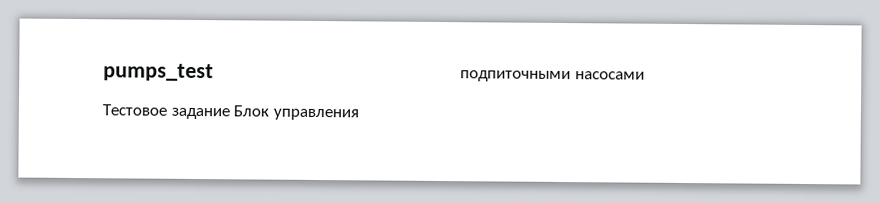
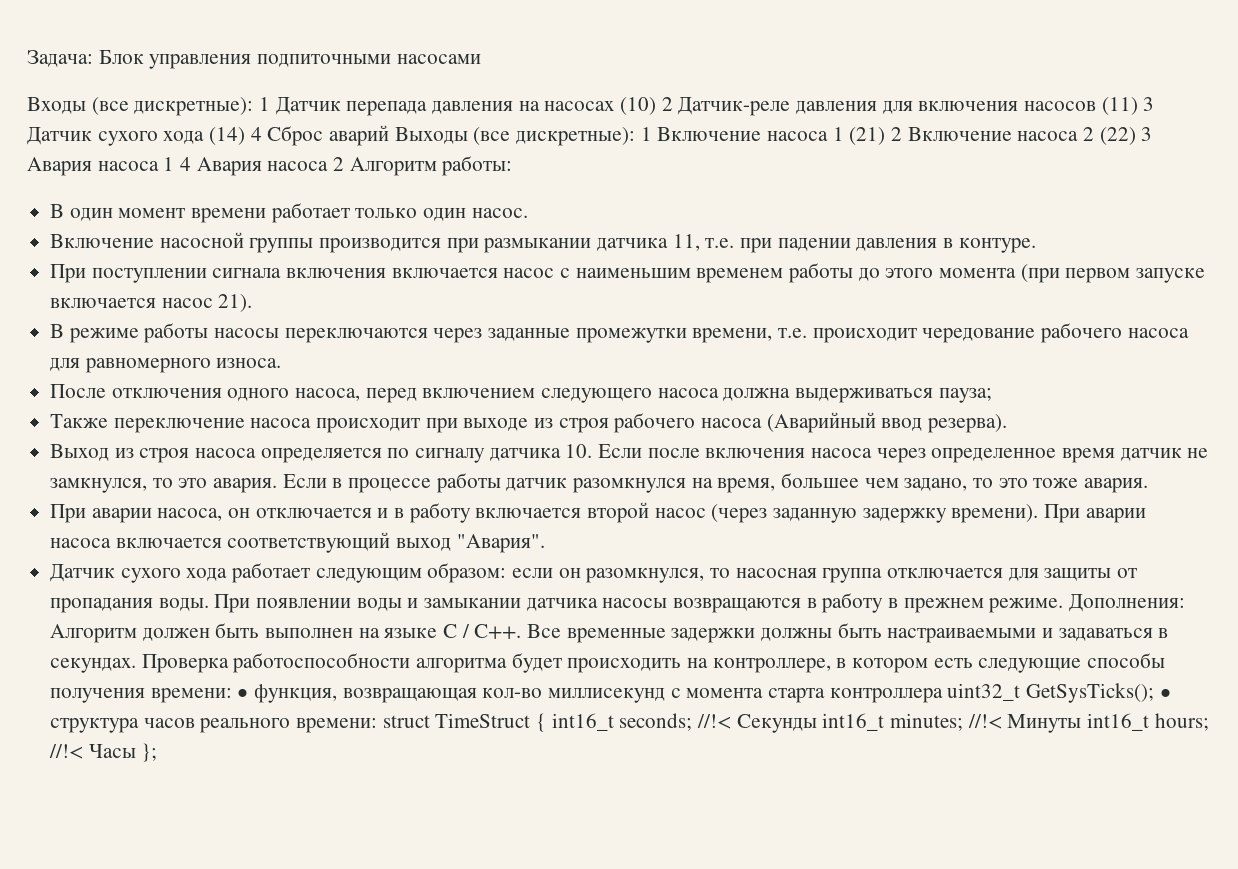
[103,63,214,82] [102,104,230,120] pumps_test // Тестовое задание -> [27,50,93,67] Задача:
(645, 75) none -> [27,97,1155,116] [27,125,1153,146] [27,156,513,176] [50,203,528,223] [50,232,1036,253] [50,263,1206,283] [50,294,253,312] [50,323,1189,343] [50,358,282,373] [50,384,992,403] [50,412,1008,433] [50,444,1209,463] [50,473,1149,493] [50,502,1146,523] [50,532,545,553] [50,563,1138,583] [50,593,1186,613] [50,623,1169,643] [50,653,1166,673] [50,683,1171,703] [50,713,1209,733] [49,743,158,762] // Входы (все дискретные): 1 Датчик перепада давления на насосах (10) 2 Датчик-реле давления для включения насосов (11) 3 Датчик сухого хода (14) 4 Сброс аварий Выходы (все дискретные): 1 Включение насоса 1 (21) 2 Включение насоса 2 (22) 3 Авария насоса 1 4 Авария насоса 2 Алгоритм работы: // В один момент времени работает только один насос. // Включение насосной группы производится при размыкании датчика 11, т.е. при падении давления в контуре. // При поступлении сигнала включения включается насос с наименьшим временем работы до этого момента (при первом запуске включается насос 21). // В режиме работы насосы переключаются через заданные промежутки времени, т.е. происходит чередование рабочего насоса для равномерного износа. // После отключения одного насоса, перед включением следующего насоса должна выдерживаться пауза; // Также переключение насоса происходит при выходе из строя рабочего насоса (Аварийный ввод резерва). // Выход из строя насоса определяется по сигналу датчика 10. Если после включения насоса через определенное время датчик не замкнулся, то это авария. Если в процессе работы датчик разомкнулся на время, большее чем задано, то это тоже авария. // При аварии насоса, он отключается и в работу включается второй насос (через заданную задержку времени). При аварии насоса включается соответствующий выход "Авария". // Датчик сухого хода работает следующим образом: если он разомкнулся, то насосная группа отключается для защиты от пропадания воды. При появлении воды и замыкании датчика насосы возвращаются в работу в прежнем режиме. Дополнения: Алгоритм должен быть выполнен на языке С / С++. Все временные задержки должны быть настраиваемыми и задаваться в секундах. Проверка работоспособности алгоритма будет происходить на контроллере, в котором есть следующие способы получения времени: • функция, возвращающая кол-во миллисекунд с момента старта контроллера uint32_t GetSysTicks(); • структура часов реального времени: struct TimeStruct { int16_t seconds; //!< Секунды int16_t minutes; //!< Минуты int16_t hours; //!< Часы };

